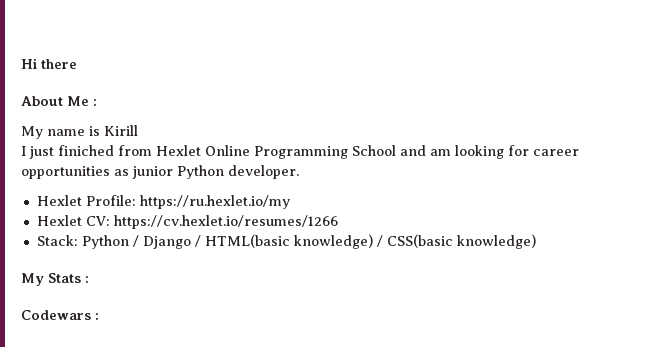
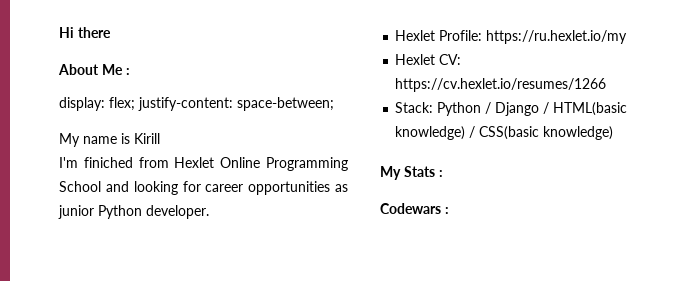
(97, 102) none -> [59,97,334,111] // display: flex; justify-content: space-between;
[21,146,54,159] I just -> [59,157,78,168] I'm
[430,149,451,156] am -> (129, 186) none

